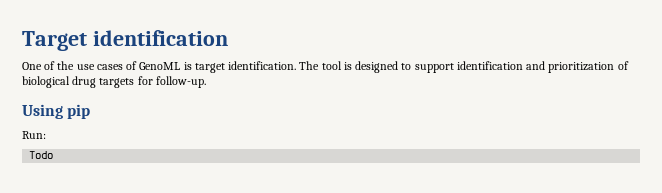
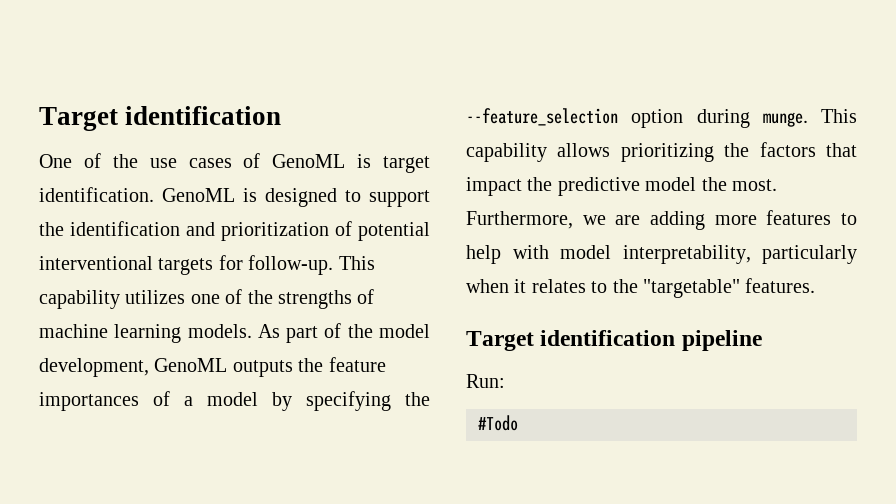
[299,61,342,70] The tool -> [162,188,235,202] GenoML
(454, 68) none -> [39,222,64,236] the
[22,76,97,88] biological drug -> [358,222,430,241] [39,256,153,270] potential interventional
[22,104,91,119] // Using pip -> [338,256,375,270] [39,289,375,309] [39,323,430,343] [39,357,386,377] [39,391,430,411] [466,108,857,128] [466,142,857,162] [466,177,777,196] [466,210,858,230] [466,245,857,264] [466,278,816,298] [466,330,762,351] This capability utilizes one of the strengths of machine learning models. As part of the model development, GenoML outputs the feature importances of a model by specifying the --feature_selection option during munge. This capability allows prioritizing the factors that impact the predictive model the most. Furthermore, we are adding more features to help with model interpretability, particularly when it relates to the "targetable" features. // Target identification pipeline
[29,151,54,159] Todo -> [478,415,518,431] #Todo

